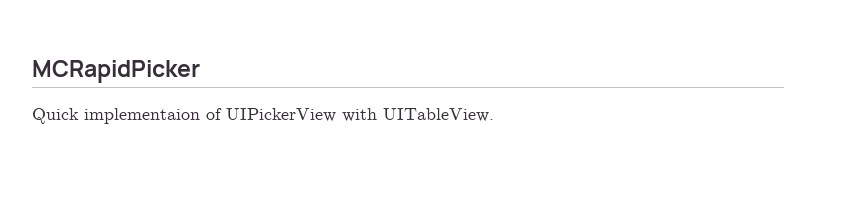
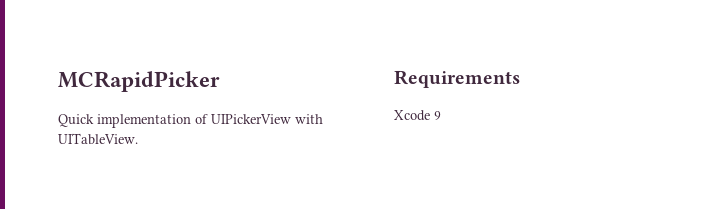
[84,108,200,124] implementaion -> [97,114,191,128] implementation
(494, 115) none -> [394,70,520,88] [394,110,441,121] // Requirements // Xcode 9

